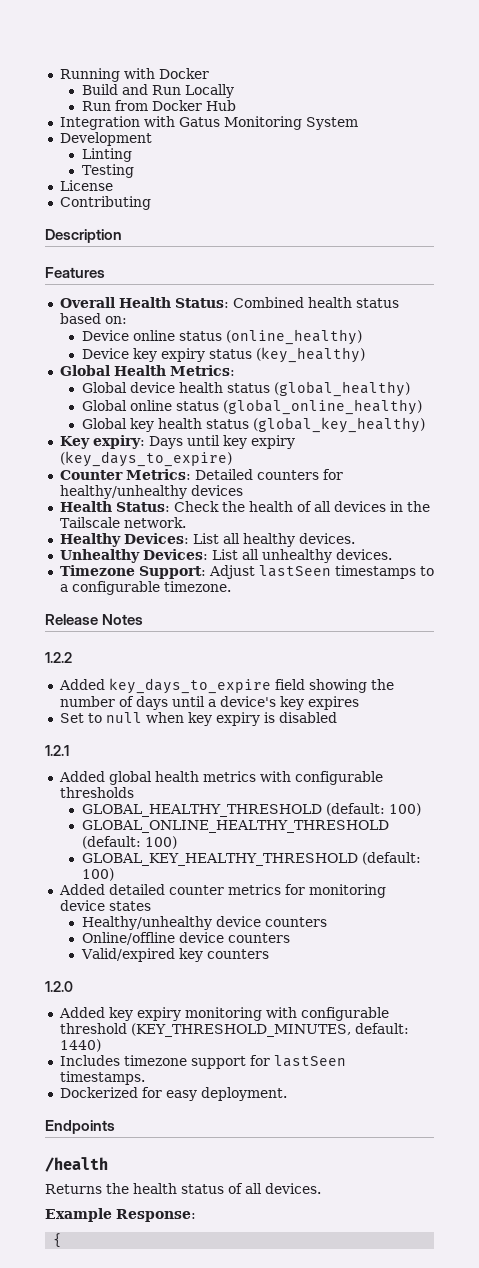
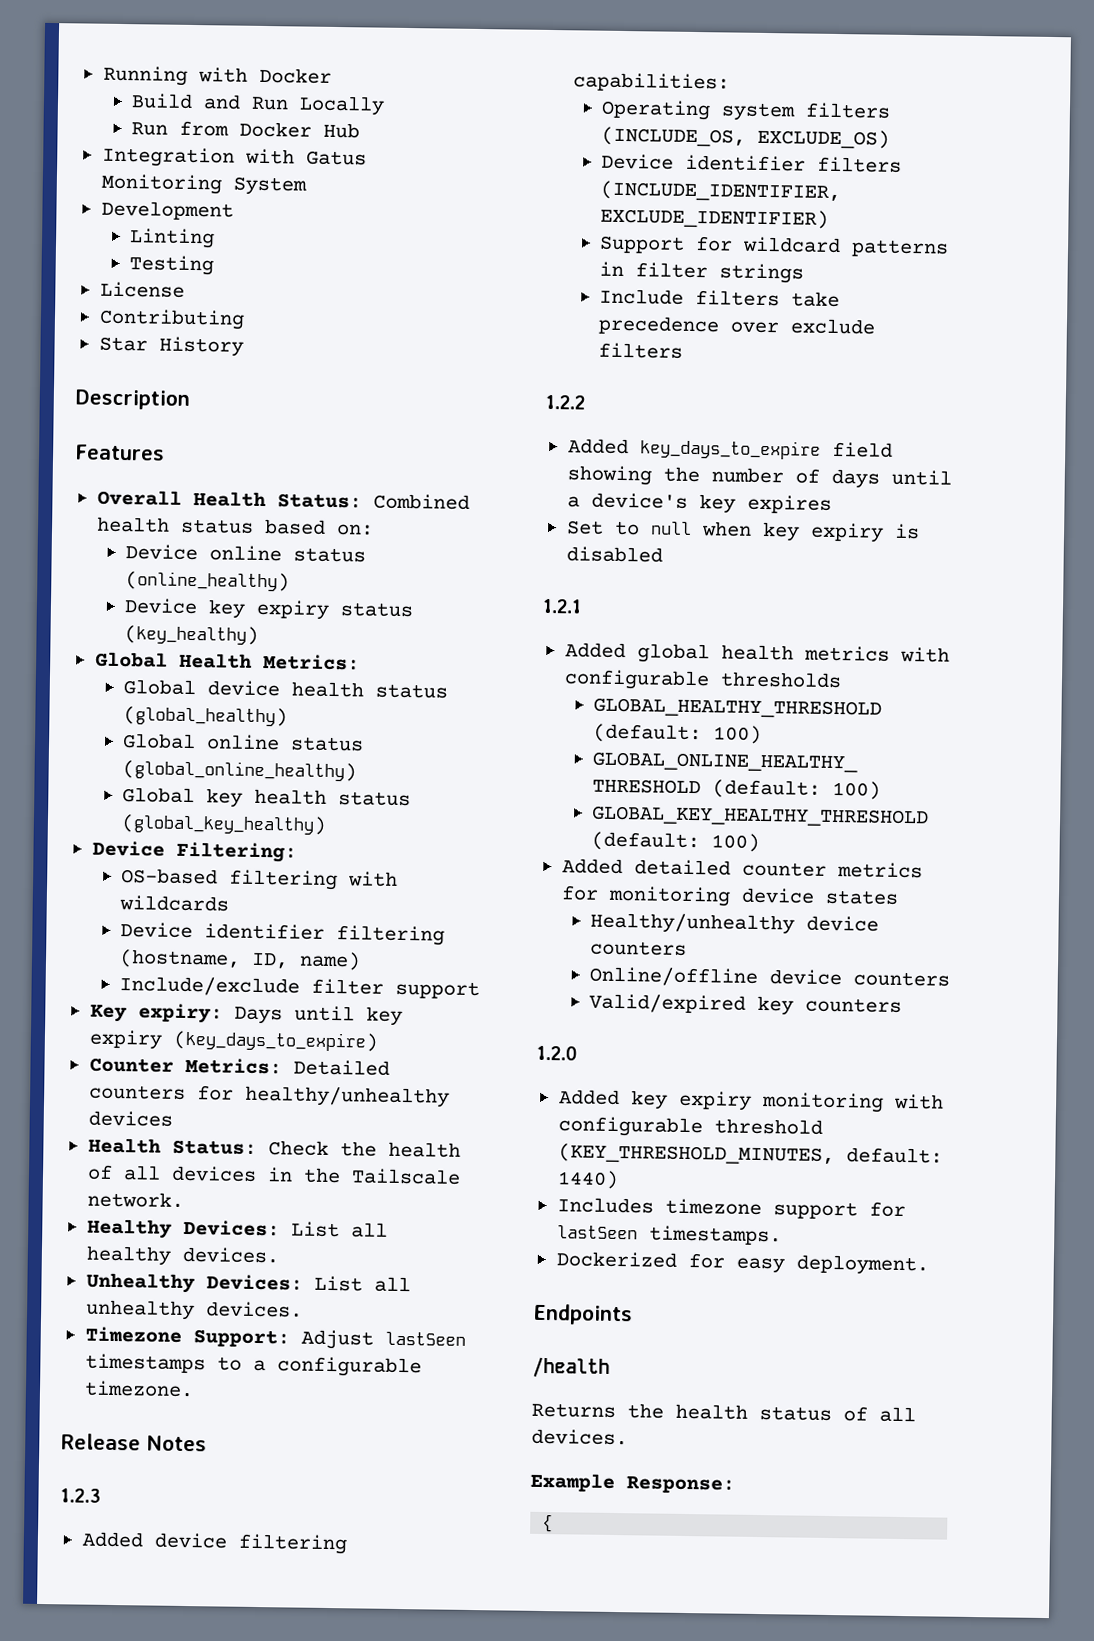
(151, 203) none -> [98,336,244,357] // Star History
(425, 425) none -> [91,840,297,863] [121,868,399,891] [119,895,230,912] [120,922,446,946] [119,949,362,971] [119,976,481,1000] // Device Filtering: // OS-based filtering with wildcards // Device identifier filtering (hostname, ID, name) // Include/exclude filter support
(144, 619) none -> [60,1488,101,1503] [81,1531,348,1555] [572,72,730,93] [601,99,892,122] [601,126,891,149] [601,153,903,173] [600,180,842,203] [600,207,830,229] [599,235,950,258] [599,261,805,284] [599,288,841,308] [598,315,877,336] [598,342,684,359] // 1.2.3 // Added device filtering capabilities: // Operating system filters (INCLUDE_OS, EXCLUDE_OS) // Device identifier filters (INCLUDE_IDENTIFIER, EXCLUDE_IDENTIFIER) // Support for wildcard patterns in filter strings // Include filters take precedence over exclude filters

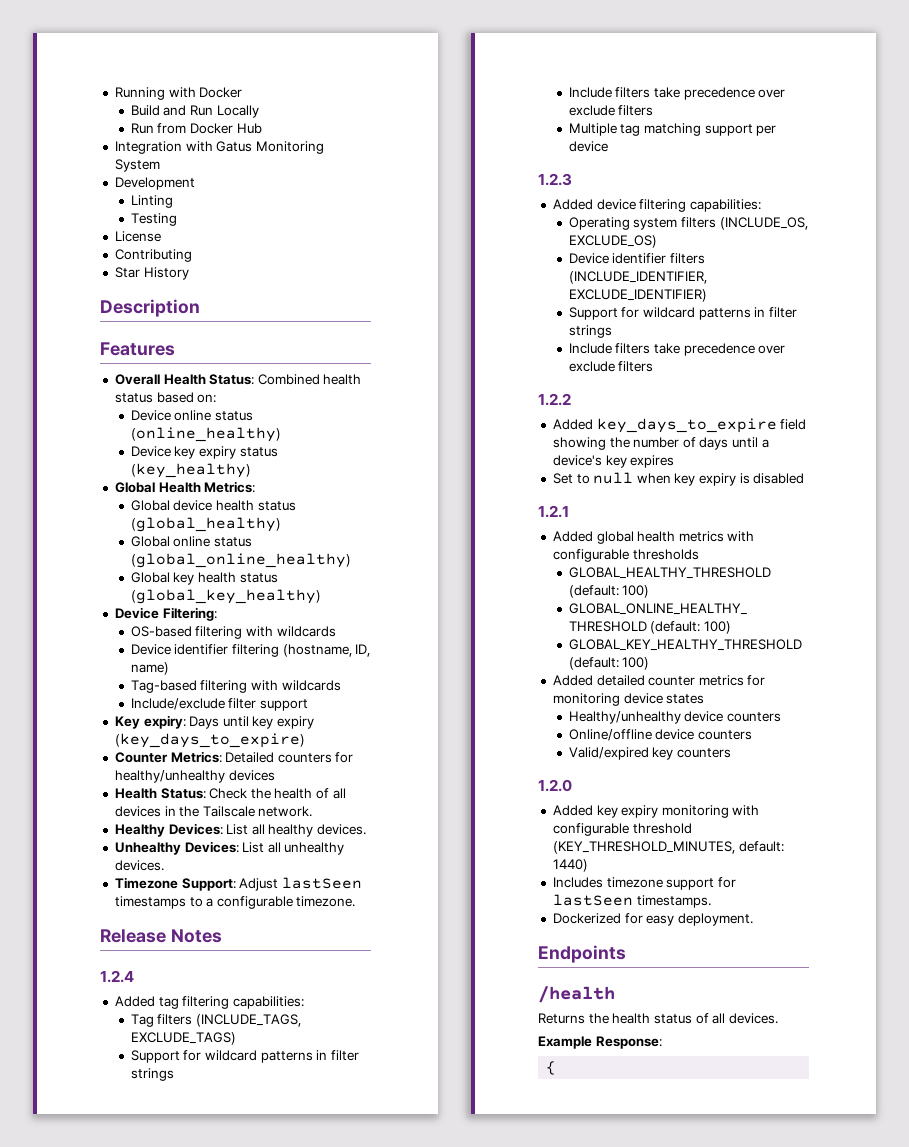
(362, 961) none -> [130,680,341,693] // Tag-based filtering with wildcards
(207, 1443) none -> [100,970,134,983] [114,996,304,1009] [130,1014,302,1027] [130,1032,236,1045] [130,1050,359,1063] [130,1068,174,1081] [568,87,786,100] [568,105,654,116] [568,123,777,136] [568,141,608,152] // 1.2.4 // Added tag filtering capabilities: // Tag filters (INCLUDE_TAGS, EXCLUDE_TAGS) // Support for wildcard patterns in filter strings // Include filters take precedence over exclude filters // Multiple tag matching support per device

